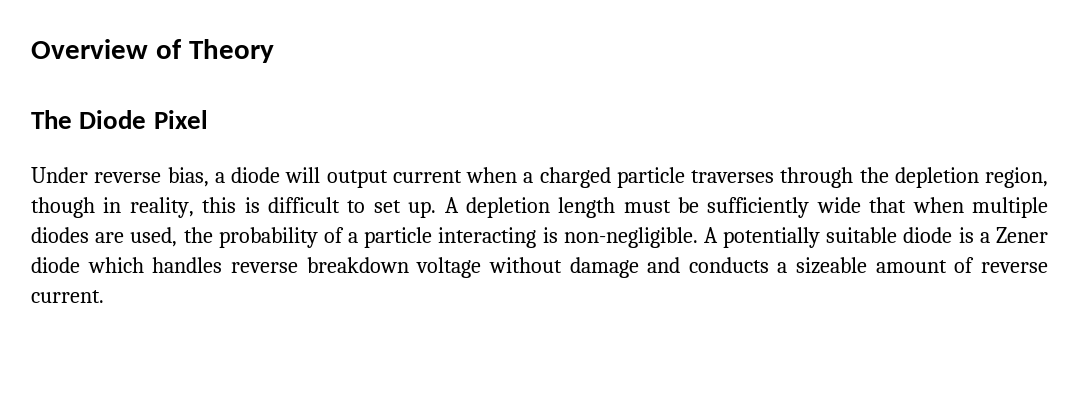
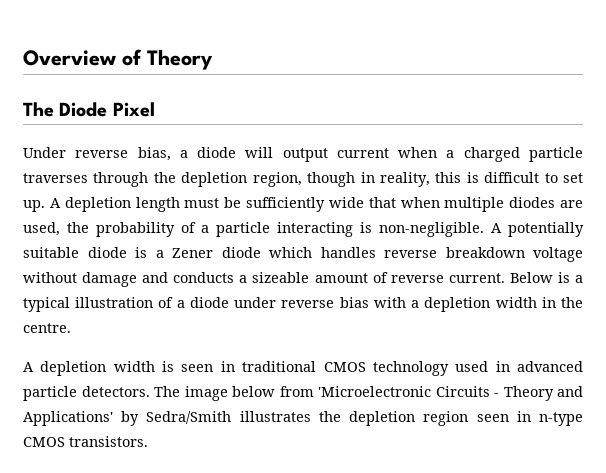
(104, 296) none -> [509,272,583,283] [23,297,583,312] [23,323,71,333] [23,361,584,376] [23,386,583,401] [23,411,583,426] [23,436,148,447] Below is a typical illustration of a diode under reverse bias with a depletion width in the centre. // A depletion width is seen in traditional CMOS technology used in advanced particle detectors. The image below from 'Microelectronic Circuits - Theory and Applications' by Sedra/Smith illustrates the depletion region seen in n-type CMOS transistors.

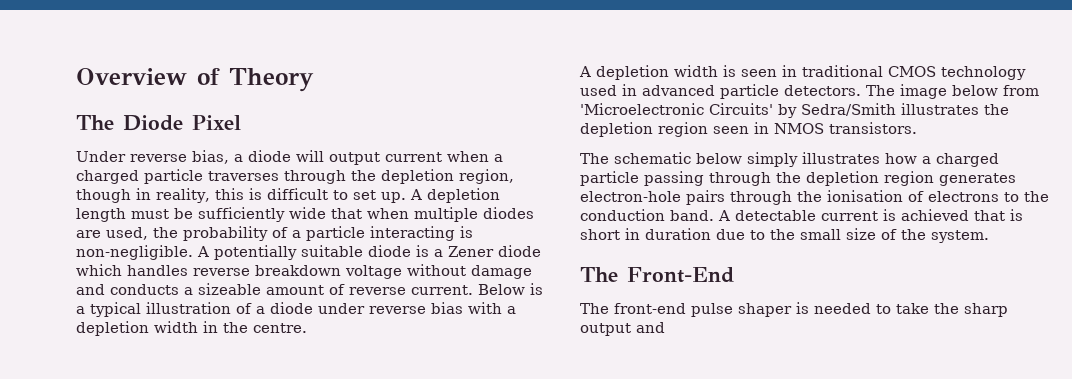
[435,386,583,401] [23,411,113,426] Circuits - Theory and Applications' -> [709,103,773,115] Circuits'
[539,412,583,426] [23,437,65,447] n-type CMOS -> [774,123,824,134] NMOS
(148, 441) none -> [580,152,999,167] [580,171,1016,186] [580,190,1049,205] [580,209,1023,221] [580,228,989,243] [580,267,734,283] [580,302,1008,317] [580,322,665,336] // The schematic below simply illustrates how a charged particle passing through the depletion region generates electron-hole pairs through the ionisation of electrons to the conduction band. A detectable current is achieved that is short in duration due to the small size of the system. // The Front-End // The front-end pulse shaper is needed to take the sharp output and

